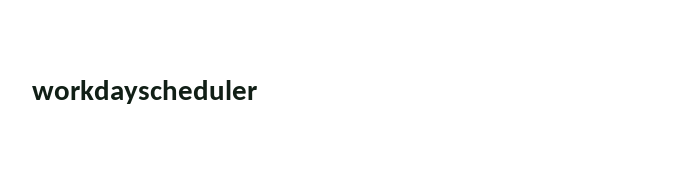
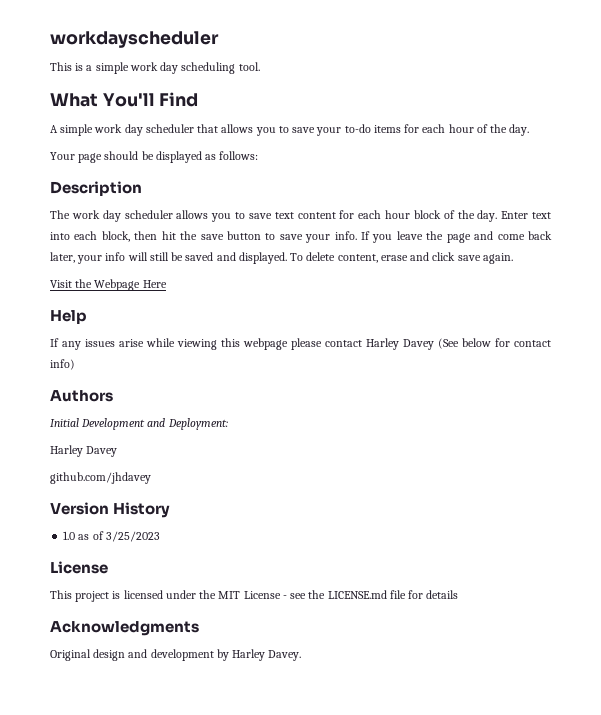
(257, 92) none -> [50,62,260,74] [50,92,199,107] [50,124,530,136] [50,151,259,163] [50,181,142,196] [50,210,551,222] [50,231,552,243] [50,252,513,264] [50,279,167,291] [50,310,87,324] [50,338,551,350] [50,359,75,370] [50,390,113,402] [50,418,228,430] [50,445,118,457] [50,472,151,484] [50,502,171,518] [63,531,160,542] [50,561,108,574] [50,590,459,602] [50,621,199,636] [50,649,302,661] // This is a simple work day scheduling tool. // What You'll Find // A simple work day scheduler that allows you to save your to-do items for each hour of the day. // Your page should be displayed as follows: // Description // The work day scheduler allows you to save text content for each hour block of the day. Enter text into each block, then hit the save button to save your info. If you leave the page and come back later, your info will still be saved and displayed. To delete content, erase and click save again. // Visit the Webpage Here // Help // If any issues arise while viewing this webpage please contact Harley Davey (See below for contact info) // Authors // Initial Development and Deployment: // Harley Davey // github.com/jhdavey // Version History // 1.0 as of 3/25/2023 // License // This project is licensed under the MIT License - see the LICENSE.md file for details // Acknowledgments // Original design and development by Harley Davey.

